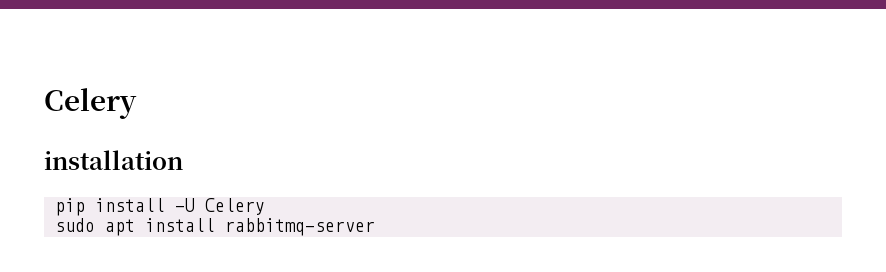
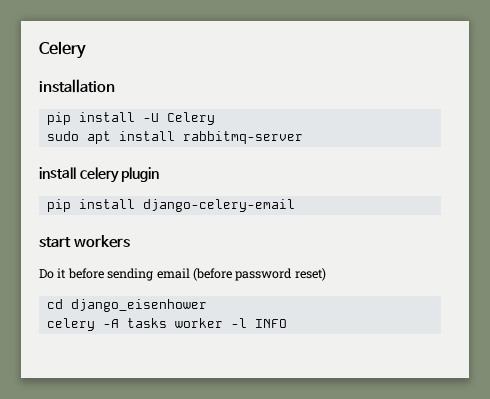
(375, 227) none -> [39,167,160,183] [46,199,295,212] [39,235,130,248] [39,268,326,281] [46,299,207,312] [46,318,287,331] // install celery plugin // pip install django-celery-email // start workers // Do it before sending email (before password reset) // cd django_eisenhower // celery -A tasks worker -l INFO

